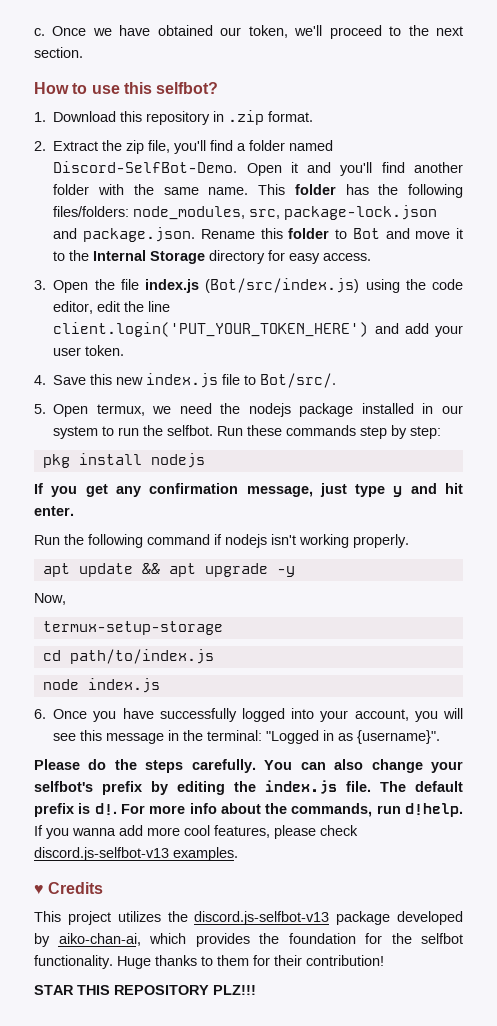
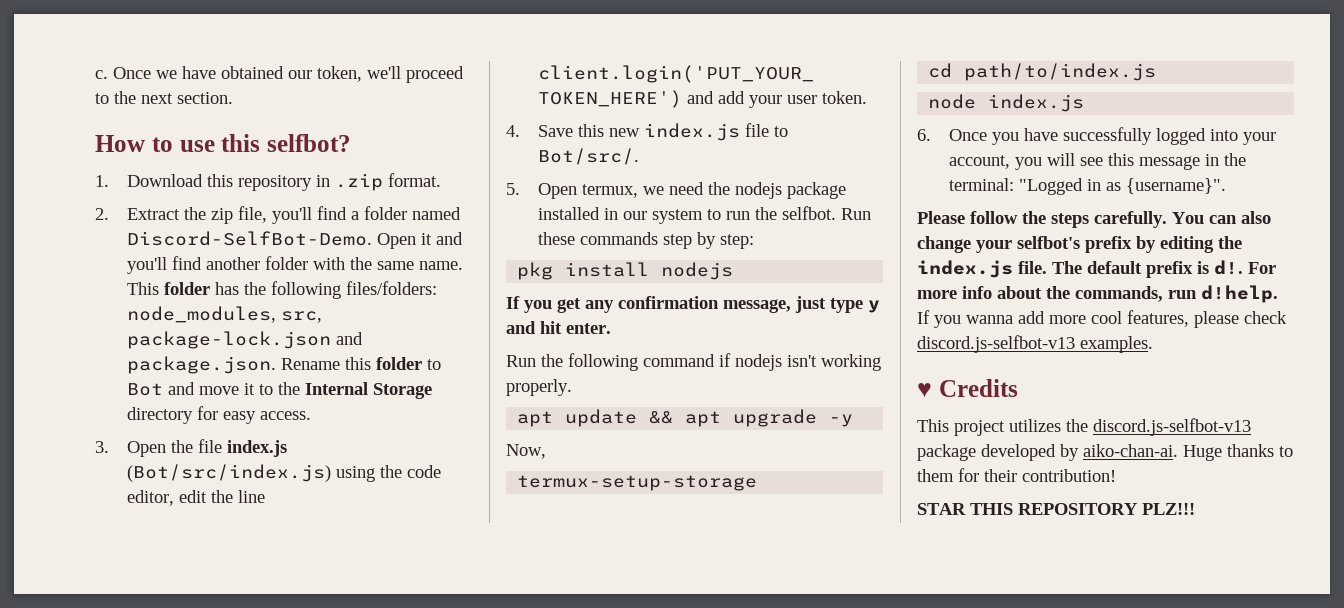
[88,759,107,770] do -> [970,211,1018,224] follow
[58,933,463,947] [34,955,113,969] aiko-chan-ai, which provides the foundation for the selfbot functionality. -> [1083,444,1178,457] aiko-chan-ai.

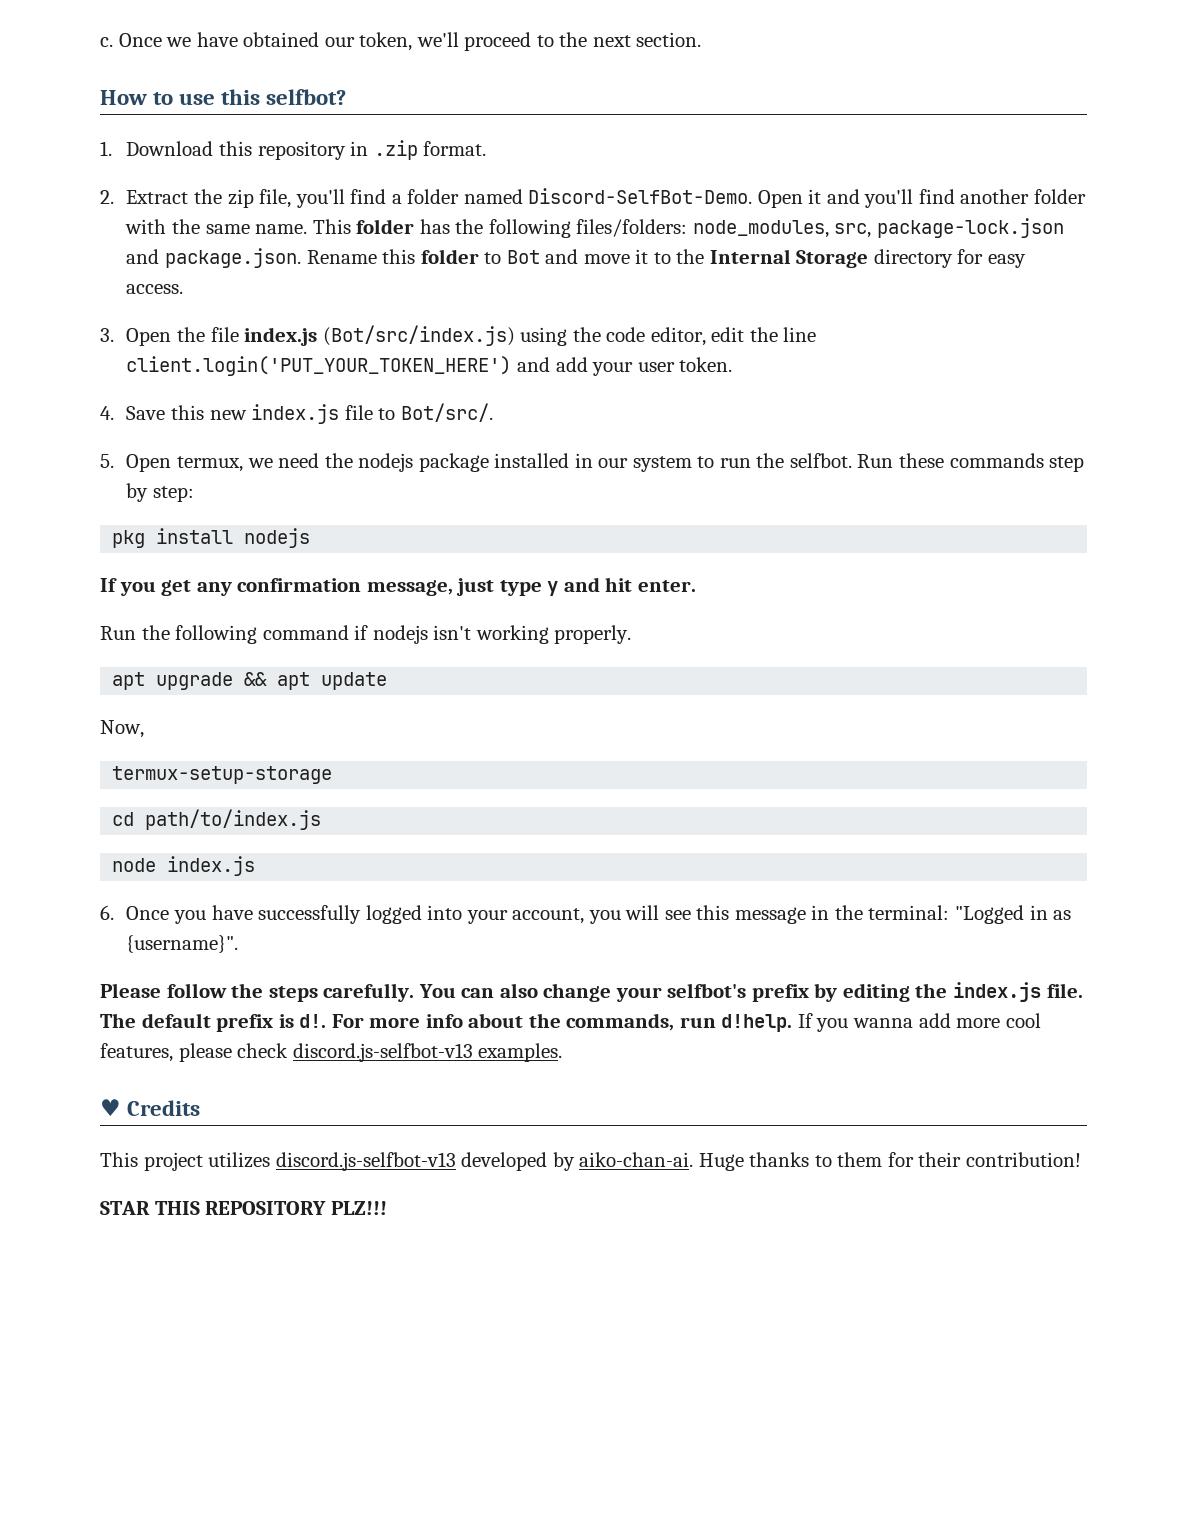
[565,409,638,427] update -> [156,672,234,690] upgrade
[733,409,854,427] upgrade -y -> [321,672,388,690] update
[1066,418,1251,436] [917,444,976,461] the discord.js-selfbot-v13 package -> [275,1152,456,1171] discord.js-selfbot-v13

